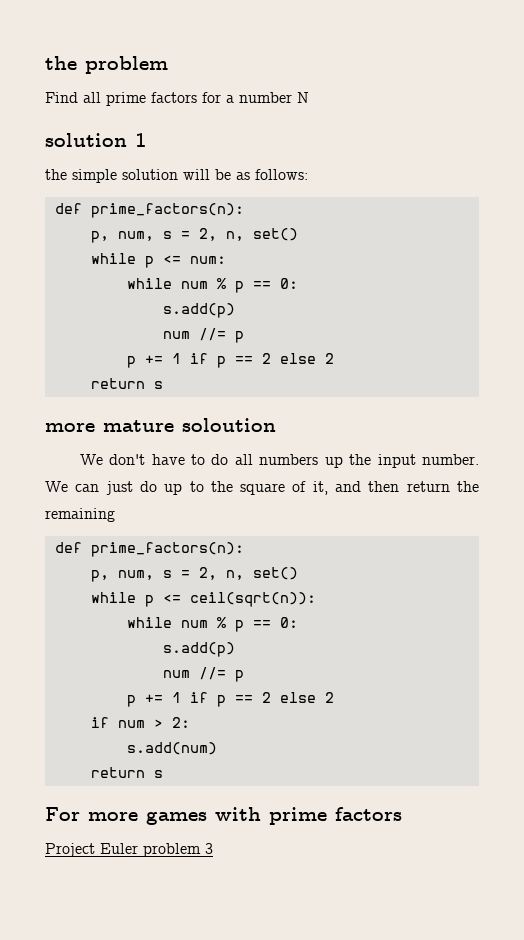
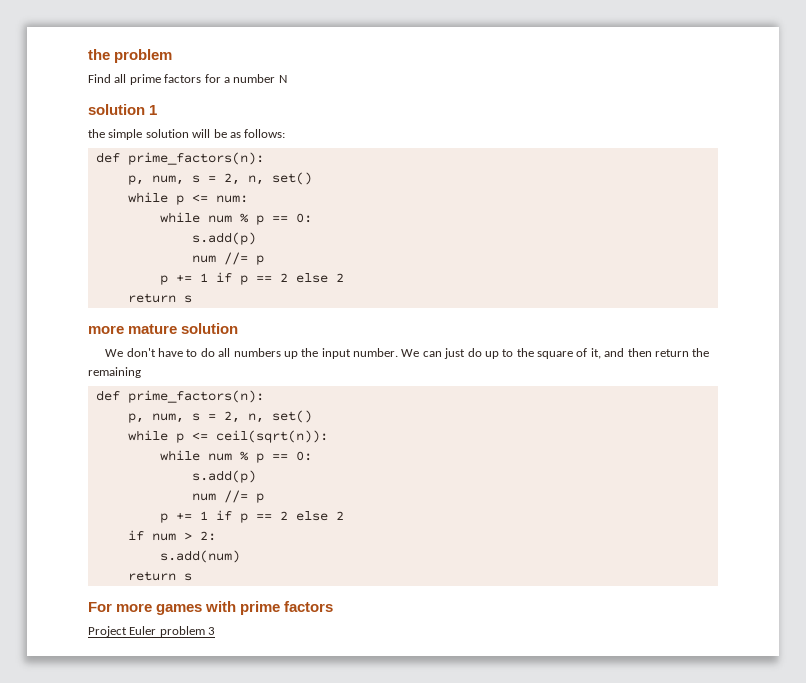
[182,418,276,432] soloution -> [181,323,239,334] solution

